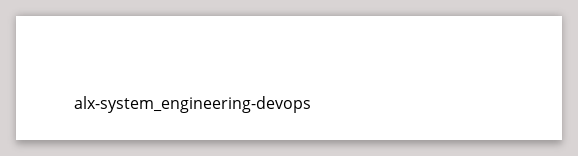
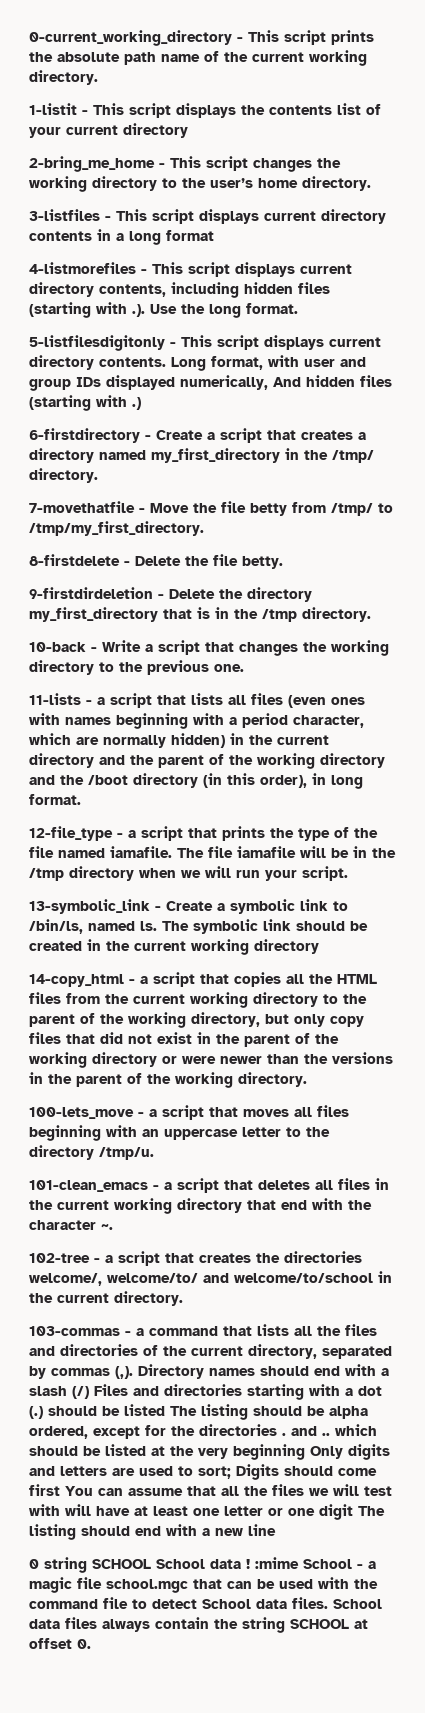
[74,96,311,113] alx-system_engineering-devops -> [29,30,374,46] [29,50,367,66] [29,70,98,85] [29,103,381,118] [29,123,188,138] [29,156,341,172] [29,176,371,192] [29,209,386,224] [29,229,214,245] [29,262,352,277] [29,282,330,298] [29,302,298,318] [29,335,381,351] [29,355,366,371] [29,375,392,391] [29,395,141,411] [29,428,366,443] [29,448,374,463] [29,468,98,483] [29,501,393,516] [29,521,204,536] [29,554,283,569] [29,587,312,602] [29,607,371,622] [29,640,389,656] [29,660,244,675] [29,693,365,708] [29,713,364,729] [29,733,329,748] [29,753,385,769] [29,773,363,789] [29,794,81,805] [29,826,378,841] [29,846,396,858] [29,866,348,881] [29,899,348,914] [29,919,368,934] [29,939,319,955] [29,972,377,987] [29,992,367,1008] [29,1012,364,1028] [29,1032,339,1047] [29,1052,393,1068] [29,1072,307,1088] [29,1105,349,1120] [29,1125,330,1141] [29,1145,154,1160] [29,1178,389,1193] [29,1198,372,1214] [29,1220,113,1230] [29,1251,362,1266] [29,1271,392,1286] [29,1291,183,1306] [29,1324,377,1336] [29,1344,392,1359] [29,1364,389,1379] [29,1384,382,1400] [29,1404,368,1420] [29,1424,377,1439] [29,1444,390,1460] [29,1464,377,1480] [29,1484,392,1496] [29,1504,385,1520] [29,1524,276,1540] [29,1557,376,1573] [29,1577,378,1593] [29,1597,382,1609] [29,1617,368,1633] [29,1638,91,1649] 0-current_working_directory - This script prints the absolute path name of the current working directory. // 1-listit - This script displays the contents list of your current directory // 2-bring_me_home - This script changes the working directory to the user’s home directory. // 3-listfiles - This script displays current directory contents in a long format // 4-listmorefiles - This script displays current directory contents, including hidden files (starting with .). Use the long format. // 5-listfilesdigitonly - This script displays current directory contents. Long format, with user and group IDs displayed numerically, And hidden files (starting with .) // 6-firstdirectory - Create a script that creates a directory named my_first_directory in the /tmp/ directory. // 7-movethatfile - Move the file betty from /tmp/ to /tmp/my_first_directory. // 8-firstdelete - Delete the file betty. // 9-firstdirdeletion - Delete the directory my_first_directory that is in the /tmp directory. // 10-back - Write a script that changes the working directory to the previous one. // 11-lists - a script that lists all files (even ones with names beginning with a period character, which are normally hidden) in the current directory and the parent of the working directory and the /boot directory (in this order), in long format. // 12-file_type - a script that prints the type of the file named iamafile. The file iamafile will be in the /tmp directory when we will run your script. // 13-symbolic_link - Create a symbolic link to /bin/ls, named ls. The symbolic link should be created in the current working directory // 14-copy_html - a script that copies all the HTML files from the current working directory to the parent of the working directory, but only copy files that did not exist in the parent of the working directory or were newer than the versions in the parent of the working directory. // 100-lets_move - a script that moves all files beginning with an uppercase letter to the directory /tmp/u. // 101-clean_emacs - a script that deletes all files in the current working directory that end with the character ~. // 102-tree - a script that creates the directories welcome/, welcome/to/ and welcome/to/school in the current directory. // 103-commas - a command that lists all the files and directories of the current directory, separated by commas (,). Directory names should end with a slash (/) Files and directories starting with a dot (.) should be listed The listing should be alpha ordered, except for the directories . and .. which should be listed at the very beginning Only digits and letters are used to sort; Digits should come first You can assume that all the files we will test with will have at least one letter or one digit The listing should end with a new line // 0 string SCHOOL School data ! :mime School - a magic file school.mgc that can be used with the command file to detect School data files. School data files always contain the string SCHOOL at offset 0.

